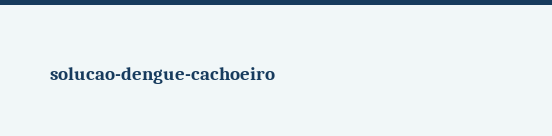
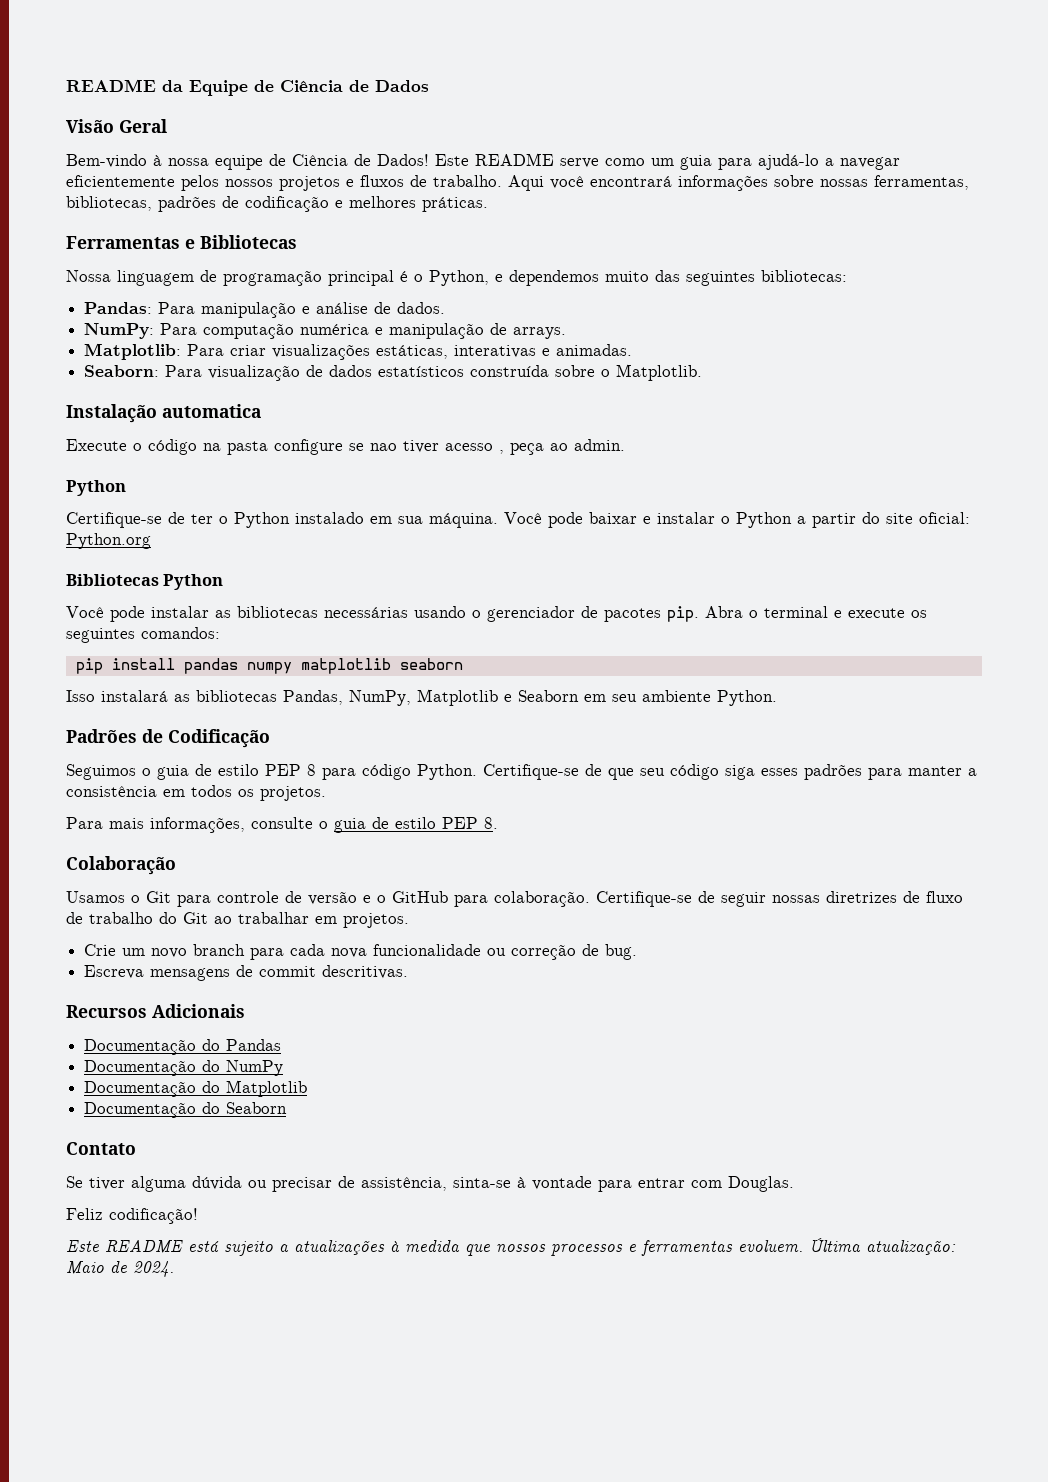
[50,67,275,84] solucao-dengue-cachoeiro -> [66,79,429,96] [66,119,167,133] [66,153,900,170] [66,175,969,191] [66,196,488,212] [66,235,297,249] [66,270,847,286] [84,302,446,318] [84,323,567,339] [84,343,633,360] [84,364,703,381] [66,404,261,423] [66,439,625,455] [66,480,126,496] [66,512,970,528] [66,533,151,549] [66,574,224,590] [66,606,927,622] [66,627,220,643] [75,658,463,674] [66,689,777,706] [66,729,270,748] [66,764,977,780] [66,785,326,801] [66,817,498,833] [66,856,176,875] [66,891,963,907] [66,912,409,928] [84,944,638,960] [84,965,409,981] [66,1004,245,1018] [84,1039,282,1055] [84,1060,284,1076] [84,1080,308,1097] [84,1102,288,1118] [66,1142,136,1155] [66,1176,794,1192] [66,1208,198,1224] [66,1238,956,1256] [66,1261,174,1277] README da Equipe de Ciência de Dados // Visão Geral // Bem-vindo à nossa equipe de Ciência de Dados! Este README serve como um guia para ajudá-lo a navegar eficientemente pelos nossos projetos e fluxos de trabalho. Aqui você encontrará informações sobre nossas ferramentas, bibliotecas, padrões de codificação e melhores práticas. // Ferramentas e Bibliotecas // Nossa linguagem de programação principal é o Python, e dependemos muito das seguintes bibliotecas: // Pandas: Para manipulação e análise de dados. // NumPy: Para computação numérica e manipulação de arrays. // Matplotlib: Para criar visualizações estáticas, interativas e animadas. // Seaborn: Para visualização de dados estatísticos construída sobre o Matplotlib. // Instalação automatica // Execute o código na pasta configure se nao tiver acesso , peça ao admin. // Python // Certifique-se de ter o Python instalado em sua máquina. Você pode baixar e instalar o Python a partir do site oficial: Python.org // Bibliotecas Python // Você pode instalar as bibliotecas necessárias usando o gerenciador de pacotes pip. Abra o terminal e execute os seguintes comandos: // pip install pandas numpy matplotlib seaborn // Isso instalará as bibliotecas Pandas, NumPy, Matplotlib e Seaborn em seu ambiente Python. // Padrões de Codificação // Seguimos o guia de estilo PEP 8 para código Python. Certifique-se de que seu código siga esses padrões para manter a consistência em todos os projetos. // Para mais informações, consulte o guia de estilo PEP 8. // Colaboração // Usamos o Git para controle de versão e o GitHub para colaboração. Certifique-se de seguir nossas diretrizes de fluxo de trabalho do Git ao trabalhar em projetos. // Crie um novo branch para cada nova funcionalidade ou correção de bug. // Escreva mensagens de commit descritivas. // Recursos Adicionais // Documentação do Pandas // Documentação do NumPy // Documentação do Matplotlib // Documentação do Seaborn // Contato // Se tiver alguma dúvida ou precisar de assistência, sinta-se à vontade para entrar com Douglas. // Feliz codificação! // Este README está sujeito a atualizações à medida que nossos processos e ferramentas evoluem. Última atualização: Maio de 2024.

